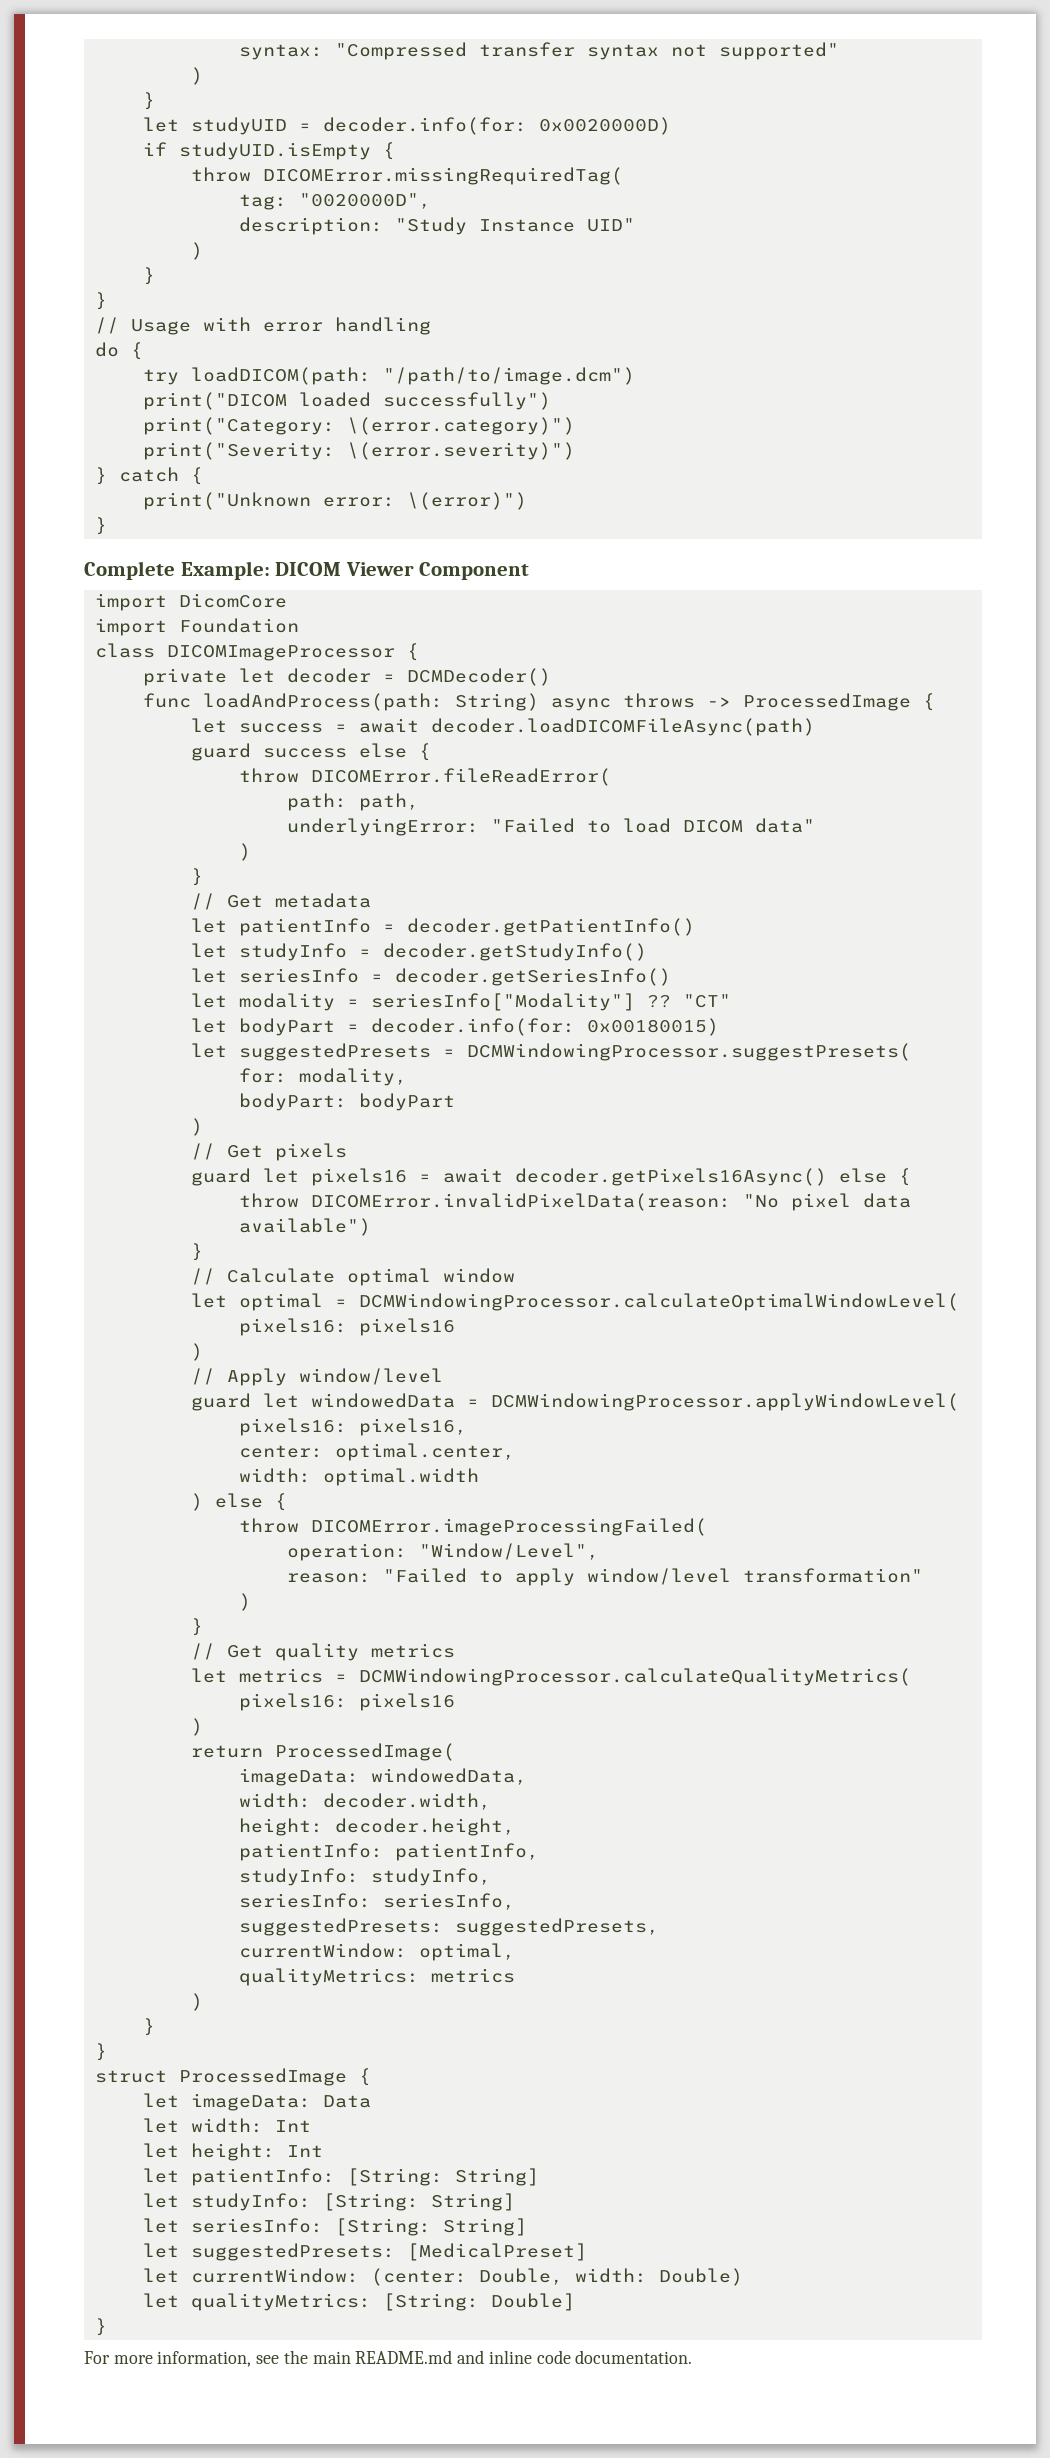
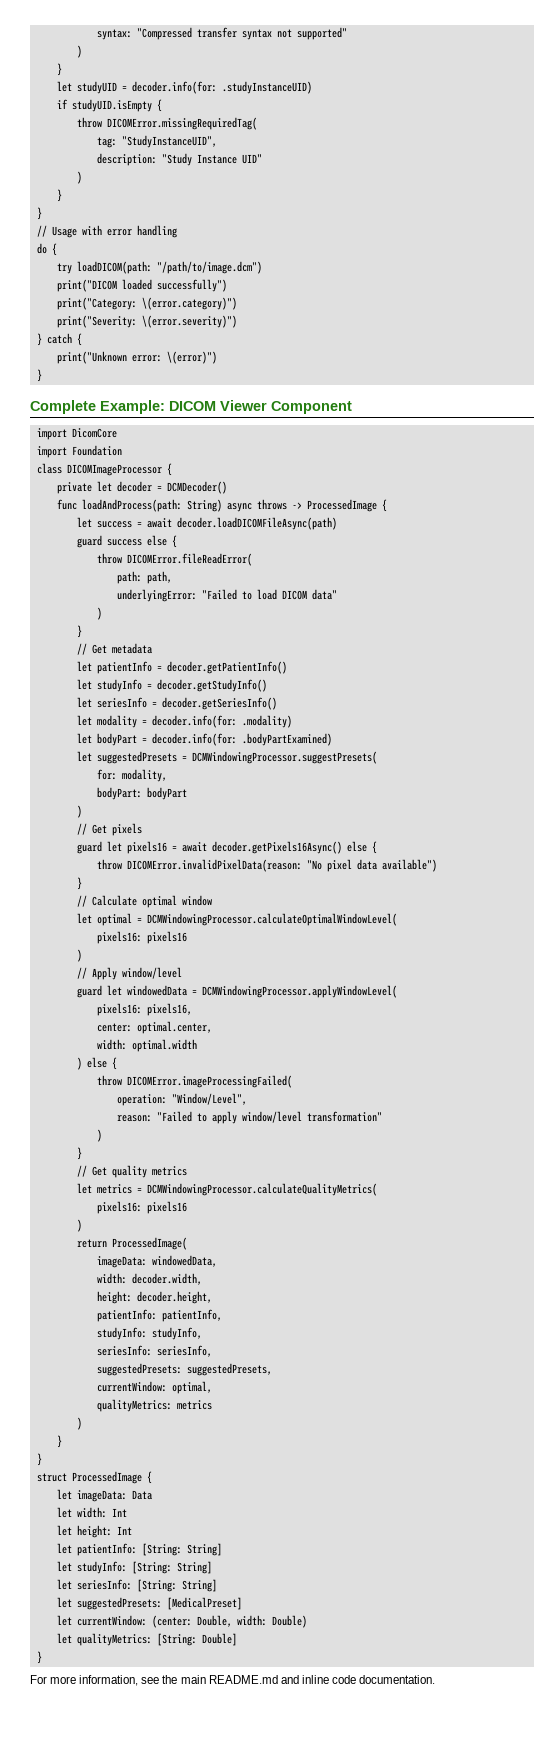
[538,117,671,135] 0x0020000D) -> [221,81,312,94] .studyInstanceUID)
[298,193,431,209] "0020000D", -> [121,135,217,148] "StudyInstanceUID",
[370,993,731,1011] seriesInfo["Modality"] ?? "CT" -> [151,715,292,728] decoder.info(for: .modality)
[586,1018,719,1036] 0x00180015) -> [241,733,332,746] .bodyPartExamined)

